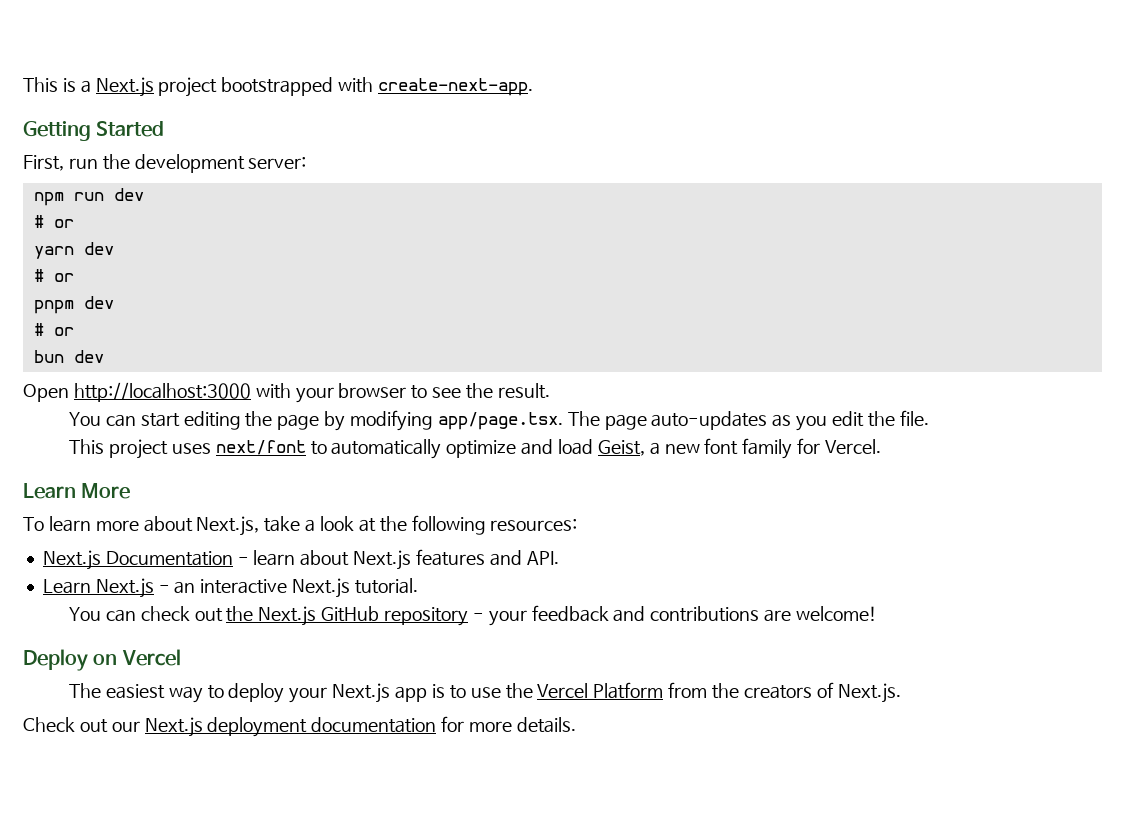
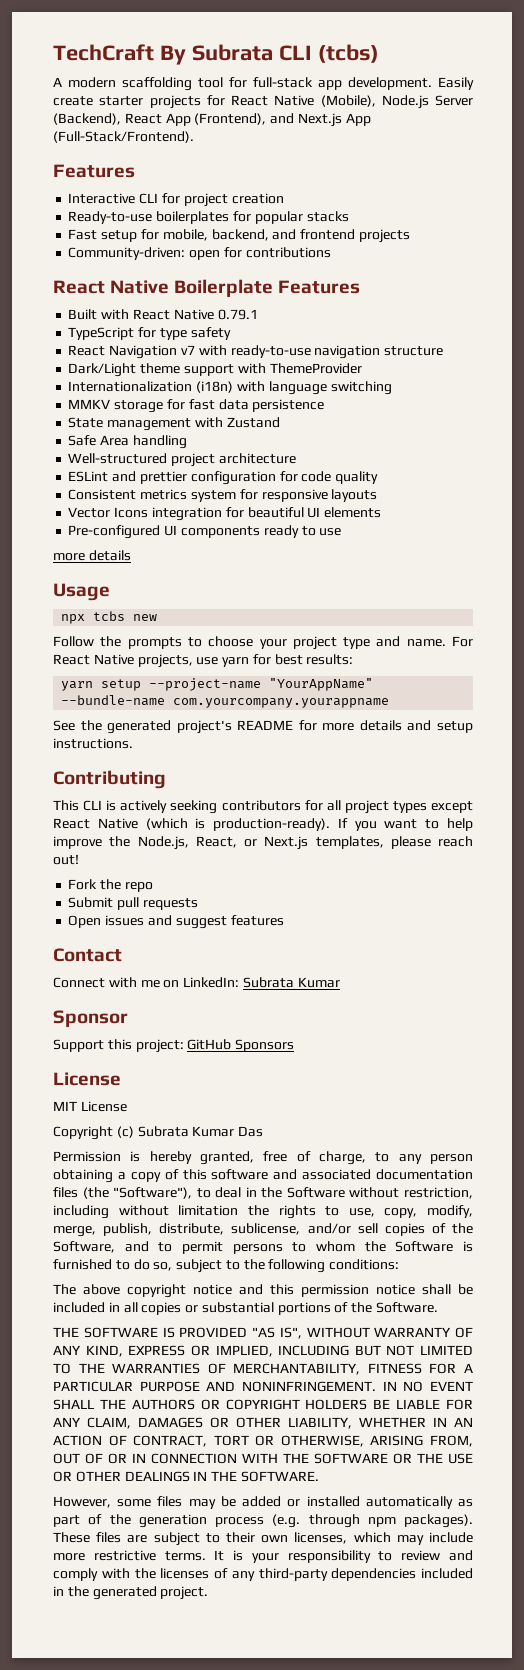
[23,77,534,97] [23,121,165,141] [23,154,307,173] [33,188,144,206] [33,215,74,228] [33,242,114,259] [33,269,74,282] [33,296,114,314] [33,323,74,336] [33,350,104,363] [23,382,550,403] [69,410,929,431] [69,438,881,459] [23,483,131,499] [23,515,578,536] [42,549,559,570] [42,578,418,598] [69,605,878,626] [23,649,181,671] [69,682,901,703] [23,716,576,737] This is a Next.js project bootstrapped with create-next-app. // Getting Started // First, run the development server: // npm run dev // # or // yarn dev // # or // pnpm dev // # or // bun dev // Open http://localhost:3000 with your browser to see the result. // You can start editing the page by modifying app/page.tsx. The page auto-updates as you edit the file. // This project uses next/font to automatically optimize and load Geist, a new font family for Vercel. // Learn More // To learn more about Next.js, take a look at the following resources: // Next.js Documentation - learn about Next.js features and API. // Learn Next.js - an interactive Next.js tutorial. // You can check out the Next.js GitHub repository - your feedback and contributions are welcome! // Deploy on Vercel // The easiest way to deploy your Next.js app is to use the Vercel Platform from the creators of Next.js. // Check out our Next.js deployment documentation for more details. -> [53,44,379,65] [53,77,474,91] [53,95,473,109] [53,113,371,127] [53,131,194,143] [53,164,135,178] [68,193,284,207] [68,211,349,224] [68,229,410,243] [68,247,331,260] [53,279,361,297] [68,309,258,320] [68,327,231,340] [68,345,444,359] [68,363,362,377] [68,381,392,395] [68,399,325,413] [68,417,280,431] [68,435,187,449] [68,453,296,467] [68,471,379,485] [68,489,378,502] [68,507,382,521] [68,525,342,539] [53,550,131,561] [53,583,110,601] [61,611,158,624] [53,636,474,650] [53,654,354,668] [61,678,374,691] [61,695,390,708] [53,720,473,734] [53,738,133,749] [53,770,166,789] [53,800,474,814] [53,818,473,831] [53,836,473,850] [53,854,79,865] [68,879,153,892] [68,897,198,910] [68,915,284,929] [53,948,122,962] [53,977,340,988] [53,1010,128,1027] [53,1039,295,1053] [53,1072,121,1086] [53,1101,127,1112] [53,1126,264,1140] [53,1151,473,1165] [53,1169,473,1183] [53,1187,474,1199] [53,1205,473,1219] [53,1223,473,1237] [53,1241,474,1254] [53,1259,400,1273] [53,1284,473,1298] [53,1302,439,1315] [53,1327,473,1339] [53,1345,473,1357] [53,1363,473,1375] [53,1381,474,1392] [53,1399,473,1410] [53,1417,473,1429] [53,1435,473,1447] [53,1453,473,1464] [53,1471,319,1482] [53,1496,474,1509] [53,1514,473,1528] [53,1532,473,1546] [53,1550,473,1563] [53,1568,473,1581] [53,1586,209,1600] TechCraft By Subrata CLI (tcbs) // A modern scaffolding tool for full-stack app development. Easily create starter projects for React Native (Mobile), Node.js Server (Backend), React App (Frontend), and Next.js App (Full-Stack/Frontend). // Features // Interactive CLI for project creation // Ready-to-use boilerplates for popular stacks // Fast setup for mobile, backend, and frontend projects // Community-driven: open for contributions // React Native Boilerplate Features // Built with React Native 0.79.1 // TypeScript for type safety // React Navigation v7 with ready-to-use navigation structure // Dark/Light theme support with ThemeProvider // Internationalization (i18n) with language switching // MMKV storage for fast data persistence // State management with Zustand // Safe Area handling // Well-structured project architecture // ESLint and prettier configuration for code quality // Consistent metrics system for responsive layouts // Vector Icons integration for beautiful UI elements // Pre-configured UI components ready to use // more details // Usage // npx tcbs new // Follow the prompts to choose your project type and name. For React Native projects, use yarn for best results: // yarn setup --project-name "YourAppName" --bundle-name com.yourcompany.yourappname // See the generated project's README for more details and setup instructions. // Contributing // This CLI is actively seeking contributors for all project types except React Native (which is production-ready). If you want to help improve the Node.js, React, or Next.js templates, please reach out! // Fork the repo // Submit pull requests // Open issues and suggest features // Contact // Connect with me on LinkedIn: Subrata Kumar // Sponsor // Support this project: GitHub Sponsors // License // MIT License // Copyright (c) Subrata Kumar Das // Permission is hereby granted, free of charge, to any person obtaining a copy of this software and associated documentation files (the "Software"), to deal in the Software without restriction, including without limitation the rights to use, copy, modify, merge, publish, distribute, sublicense, and/or sell copies of the Software, and to permit persons to whom the Software is furnished to do so, subject to the following conditions: // The above copyright notice and this permission notice shall be included in all copies or substantial portions of the Software. // THE SOFTWARE IS PROVIDED "AS IS", WITHOUT WARRANTY OF ANY KIND, EXPRESS OR IMPLIED, INCLUDING BUT NOT LIMITED TO THE WARRANTIES OF MERCHANTABILITY, FITNESS FOR A PARTICULAR PURPOSE AND NONINFRINGEMENT. IN NO EVENT SHALL THE AUTHORS OR COPYRIGHT HOLDERS BE LIABLE FOR ANY CLAIM, DAMAGES OR OTHER LIABILITY, WHETHER IN AN ACTION OF CONTRACT, TORT OR OTHERWISE, ARISING FROM, OUT OF OR IN CONNECTION WITH THE SOFTWARE OR THE USE OR OTHER DEALINGS IN THE SOFTWARE. // However, some files may be added or installed automatically as part of the generation process (e.g. through npm packages). These files are subject to their own licenses, which may include more restrictive terms. It is your responsibility to review and comply with the licenses of any third-party dependencies included in the generated project.

